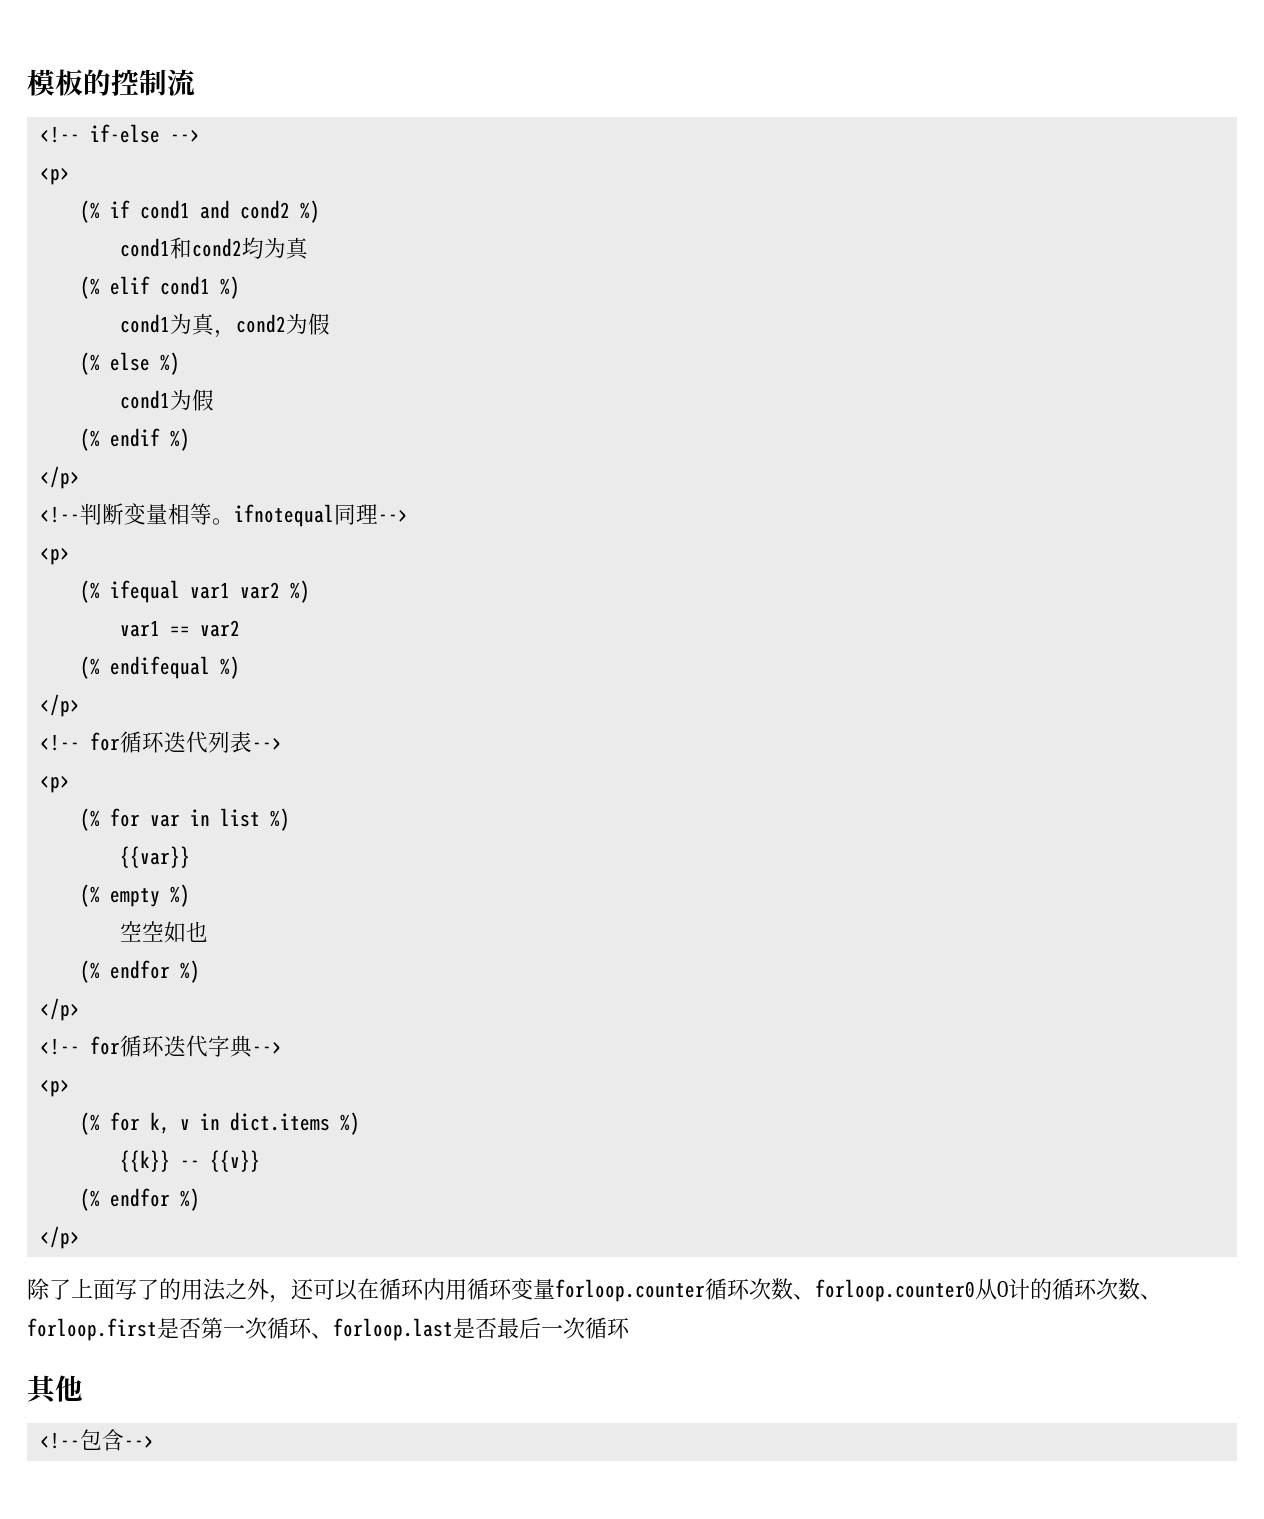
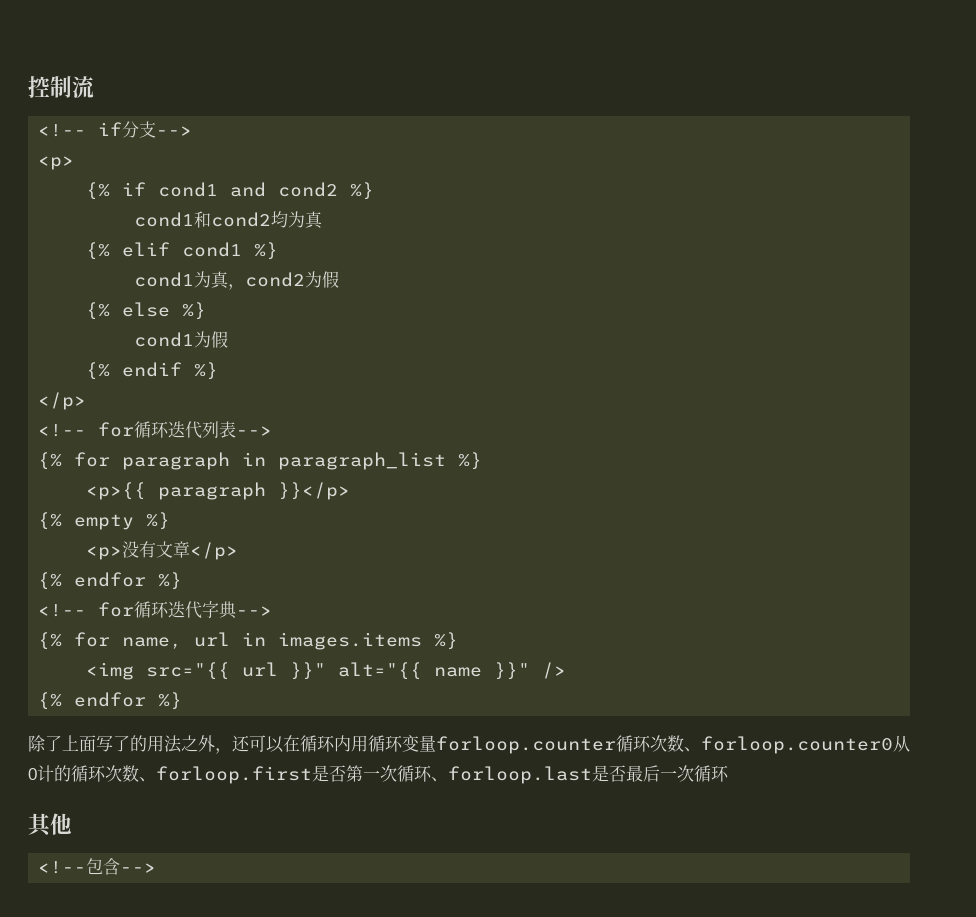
[27,69,111,96] 模板的 -> (28, 87) none
[90,124,201,143] [40,167,71,185] [80,200,101,223] if-else --> // <p> // (% -> [98,121,193,138] [38,156,75,170] [86,182,111,200] if分支--> // <p> // {%
[300,200,321,223] %) -> [350,182,375,200] %}
[80,276,101,299] (% -> [86,242,111,260] {%
[220,276,241,299] %) -> [254,242,279,260] %}
[80,352,181,375] (% else %) -> [86,302,207,320] {% else %}
[80,428,191,451] [40,466,81,489] [40,503,409,527] [40,547,71,565] [80,580,311,603] [120,620,241,637] [80,656,241,679] (% endif %) // </p> // <!--判断变量相等。ifnotequal同理--> // <p> // (% ifequal var1 var2 %) // var1 == var2 // (% endifequal %) -> [86,362,219,380] {% endif %}
[40,775,71,793] [80,808,291,831] [120,846,191,868] [80,884,191,907] [120,921,209,943] [80,960,201,983] [40,998,81,1021] <p> // (% for var in list %) // {{var}} // (% empty %) // 空空如也 // (% endfor %) // </p> -> [38,452,483,470] [86,482,351,500] [38,512,171,530] [86,541,239,560] [38,572,183,590] {% for paragraph in paragraph_list %} // <p>{{ paragraph }}</p> // {% empty %} // <p>没有文章</p> // {% endfor %}
[40,1079,71,1097] [80,1112,361,1135] [120,1150,261,1172] [80,1188,201,1211] [40,1226,81,1249] <p> // (% for k, v in dict.items %) // {{k}} -- {{v}} // (% endfor %) // </p> -> [38,632,459,650] [86,662,567,680] [38,692,183,710] {% for name, url in images.items %} // <img src="{{ url }}" alt="{{ name }}" /> // {% endfor %}

